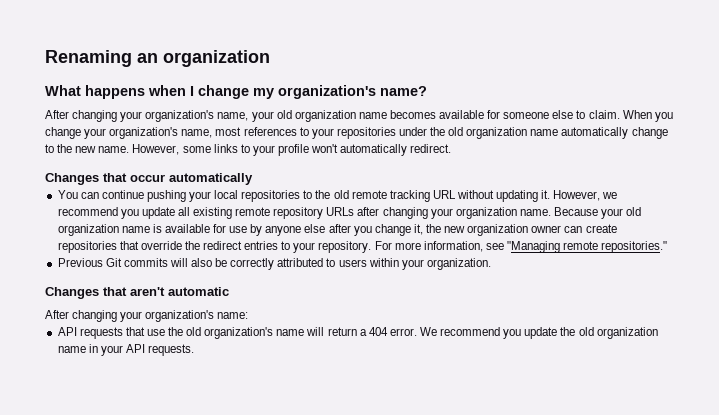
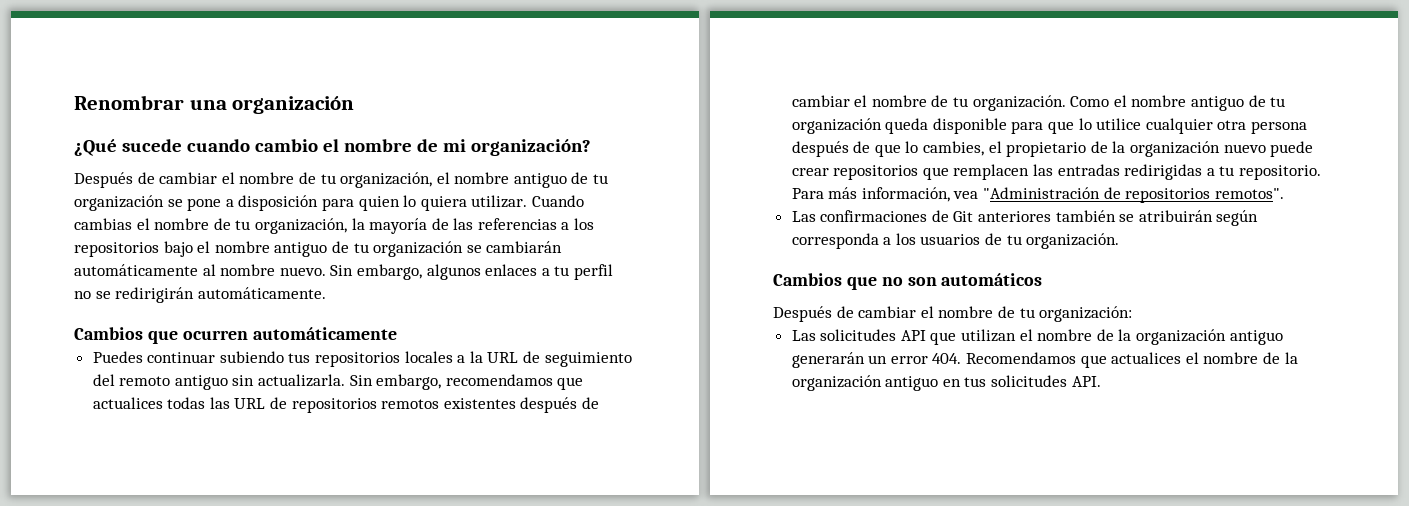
[45,50,270,67] [45,85,427,99] [45,110,673,122] [45,127,668,139] [45,144,452,156] [45,173,253,185] [57,190,618,202] [57,207,642,219] [57,224,617,236] [57,241,668,253] [57,258,491,270] [45,287,229,299] [45,310,249,322] [57,327,658,339] [57,344,195,356] Renaming an organization // What happens when I change my organization's name? // After changing your organization's name, your old organization name becomes available for someone else to claim. When you change your organization's name, most references to your repositories under the old organization name automatically change to the new name. However, some links to your profile won't automatically redirect. // Changes that occur automatically // You can continue pushing your local repositories to the old remote tracking URL without updating it. However, we recommend you update all existing remote repository URLs after changing your organization name. Because your old organization name is available for use by anyone else after you change it, the new organization owner can create repositories that override the redirect entries to your repository. For more information, see "Managing remote repositories." // Previous Git commits will also be correctly attributed to users within your organization. // Changes that aren't automatic // After changing your organization's name: // API requests that use the old organization's name will return a 404 error. We recommend you update the old organization name in your API requests. -> [74,95,355,114] [74,139,591,156] [74,172,609,188] [74,195,584,211] [74,218,595,234] [74,241,563,257] [74,264,613,280] [74,287,326,303] [74,327,397,344] [92,351,632,367] [92,374,584,390] [92,397,600,413] [791,95,1286,111] [791,118,1308,134] [791,141,1314,157] [791,164,1322,180] [791,187,1284,203] [791,210,1259,226] [791,233,1120,249] [773,273,1043,290] [773,306,1133,322] [791,329,1283,345] [791,352,1298,368] [791,375,1101,391] Renombrar una organización // ¿Qué sucede cuando cambio el nombre de mi organización? // Después de cambiar el nombre de tu organización, el nombre antiguo de tu organización se pone a disposición para quien lo quiera utilizar. Cuando cambias el nombre de tu organización, la mayoría de las referencias a los repositorios bajo el nombre antiguo de tu organización se cambiarán automáticamente al nombre nuevo. Sin embargo, algunos enlaces a tu perfil no se redirigirán automáticamente. // Cambios que ocurren automáticamente // Puedes continuar subiendo tus repositorios locales a la URL de seguimiento del remoto antiguo sin actualizarla. Sin embargo, recomendamos que actualices todas las URL de repositorios remotos existentes después de cambiar el nombre de tu organización. Como el nombre antiguo de tu organización queda disponible para que lo utilice cualquier otra persona después de que lo cambies, el propietario de la organización nuevo puede crear repositorios que remplacen las entradas redirigidas a tu repositorio. Para más información, vea "Administración de repositorios remotos". // Las confirmaciones de Git anteriores también se atribuirán según corresponda a los usuarios de tu organización. // Cambios que no son automáticos // Después de cambiar el nombre de tu organización: // Las solicitudes API que utilizan el nombre de la organización antiguo generarán un error 404. Recomendamos que actualices el nombre de la organización antiguo en tus solicitudes API.

